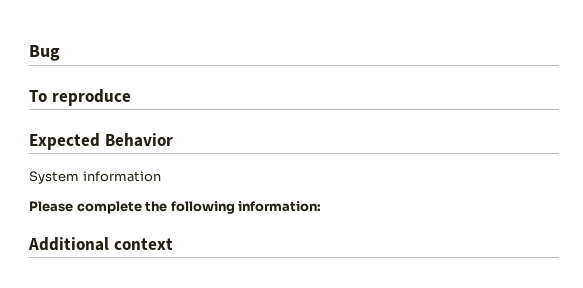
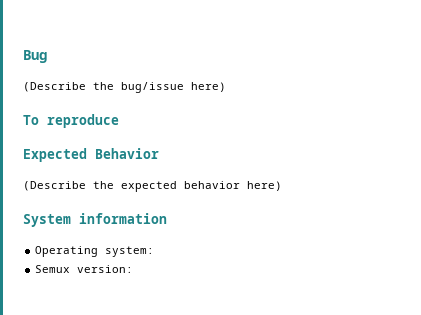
(60, 53) none -> [23,82,226,93] // (Describe the bug/issue here)
[29,171,161,184] [29,201,322,214] [28,237,173,251] System information // Please complete the following information: // Additional context -> [23,181,282,192] [23,213,167,227] [35,246,155,257] [35,265,134,273] (Describe the expected behavior here) // System information // Operating system: // Semux version:

